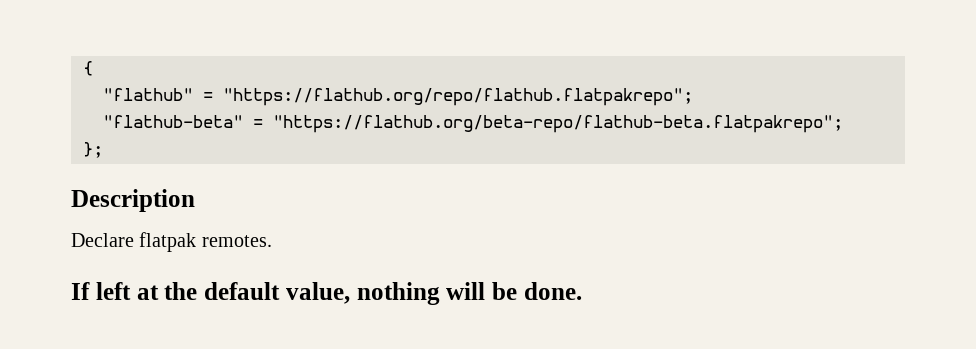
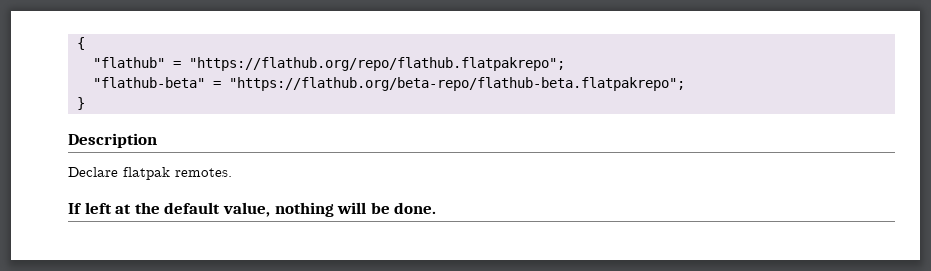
[83,142,103,158] }; -> [77,97,85,110] }

